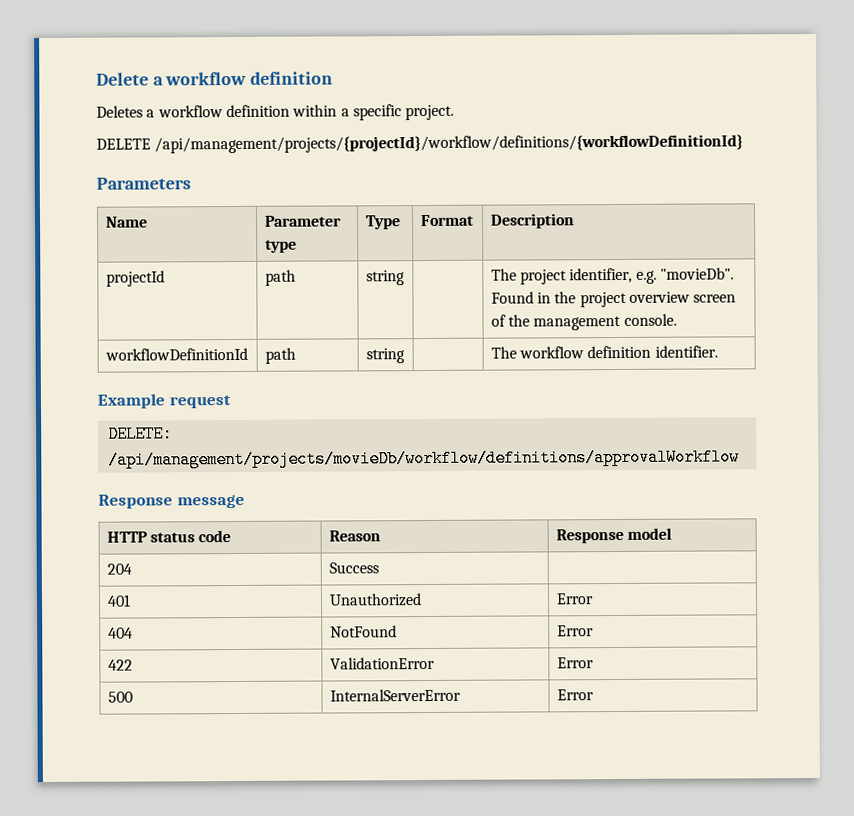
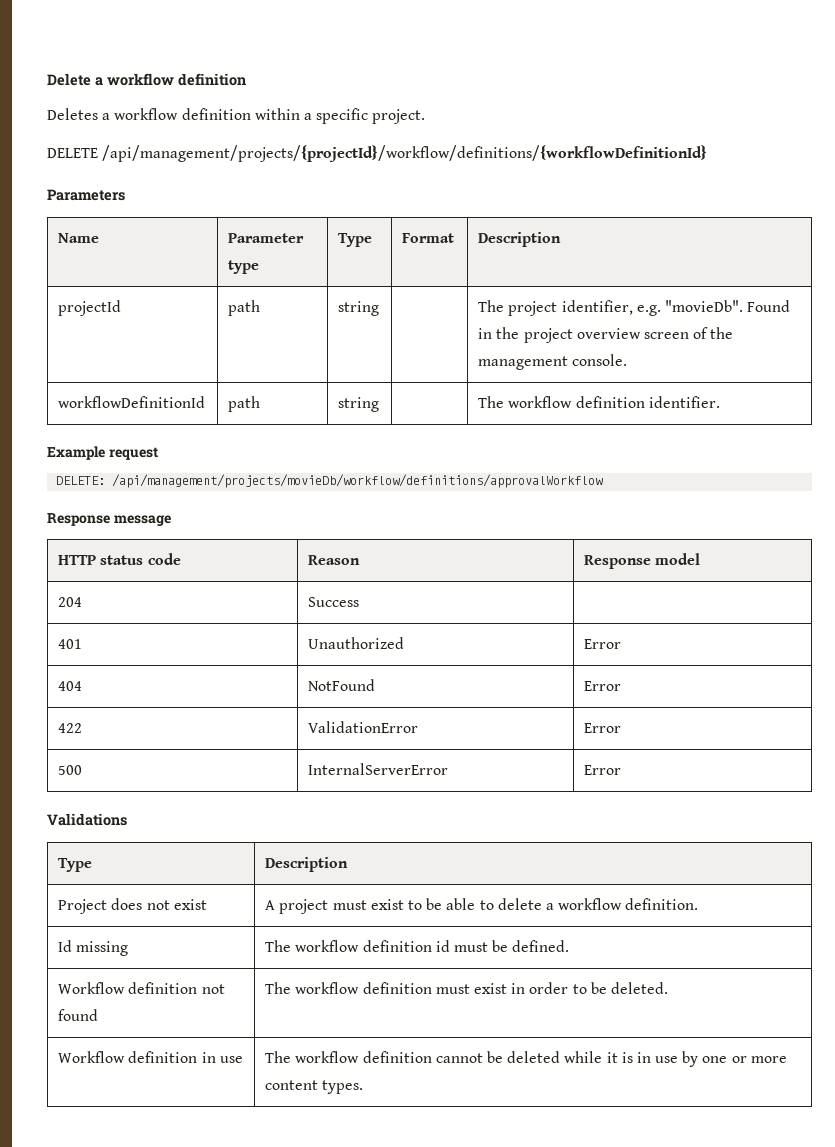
(594, 695) none -> [47,813,127,826] [58,858,93,872] [265,857,349,872] [58,898,207,914] [265,898,699,914] [58,940,129,956] [265,940,570,952] [58,982,225,994] [58,1009,99,1021] [265,982,668,994] [58,1051,243,1063] [265,1051,787,1067] [265,1080,364,1094] // Validations // Type | Description // Project does not exist | A project must exist to be able to delete a workflow definition. // Id missing | The workflow definition id must be defined. // Workflow definition not found | The workflow definition must exist in order to be deleted. // Workflow definition in use | The workflow definition cannot be deleted while it is in use by one or more content types.

